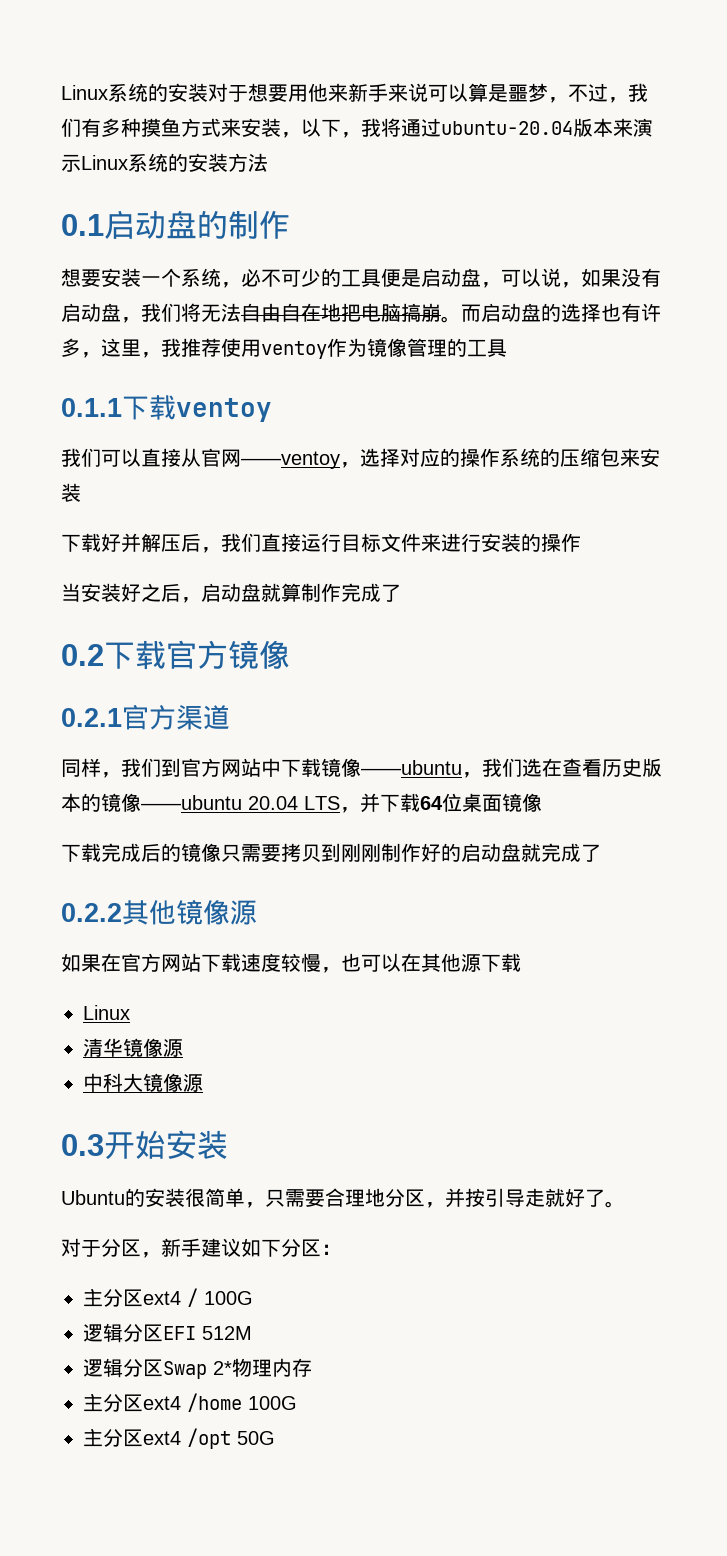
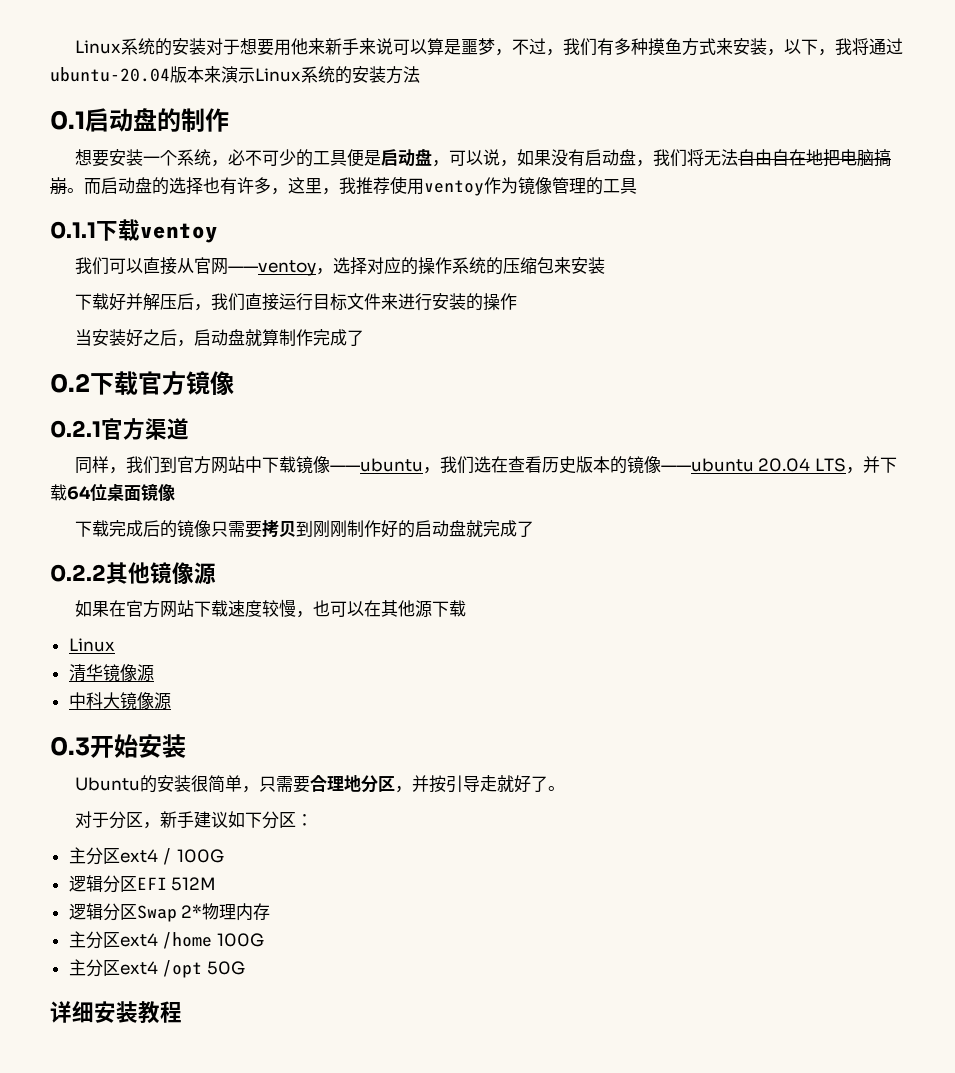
(275, 1438) none -> [50,1001,182,1024] // 详细安装教程

